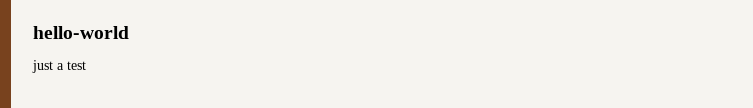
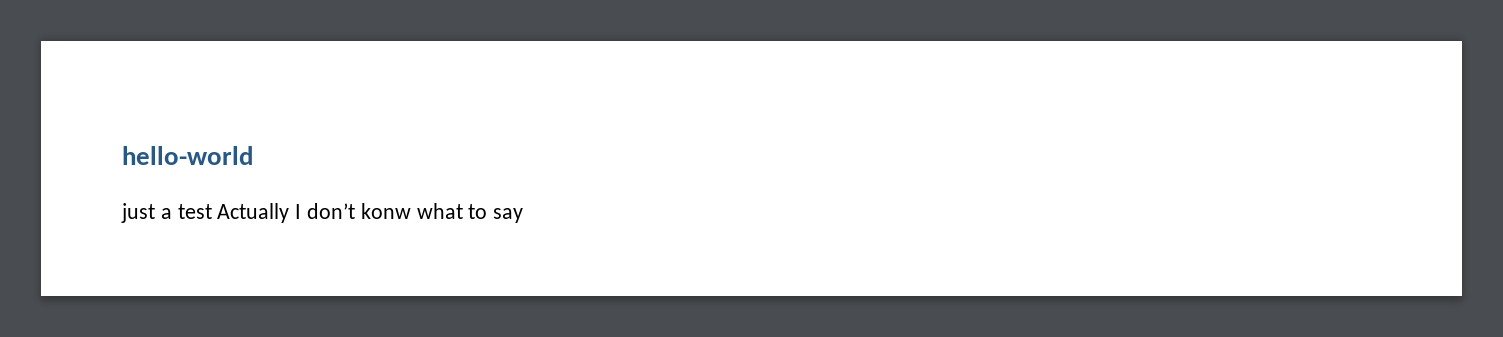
(86, 65) none -> [217,203,524,223] Actually I don’t konw what to say

